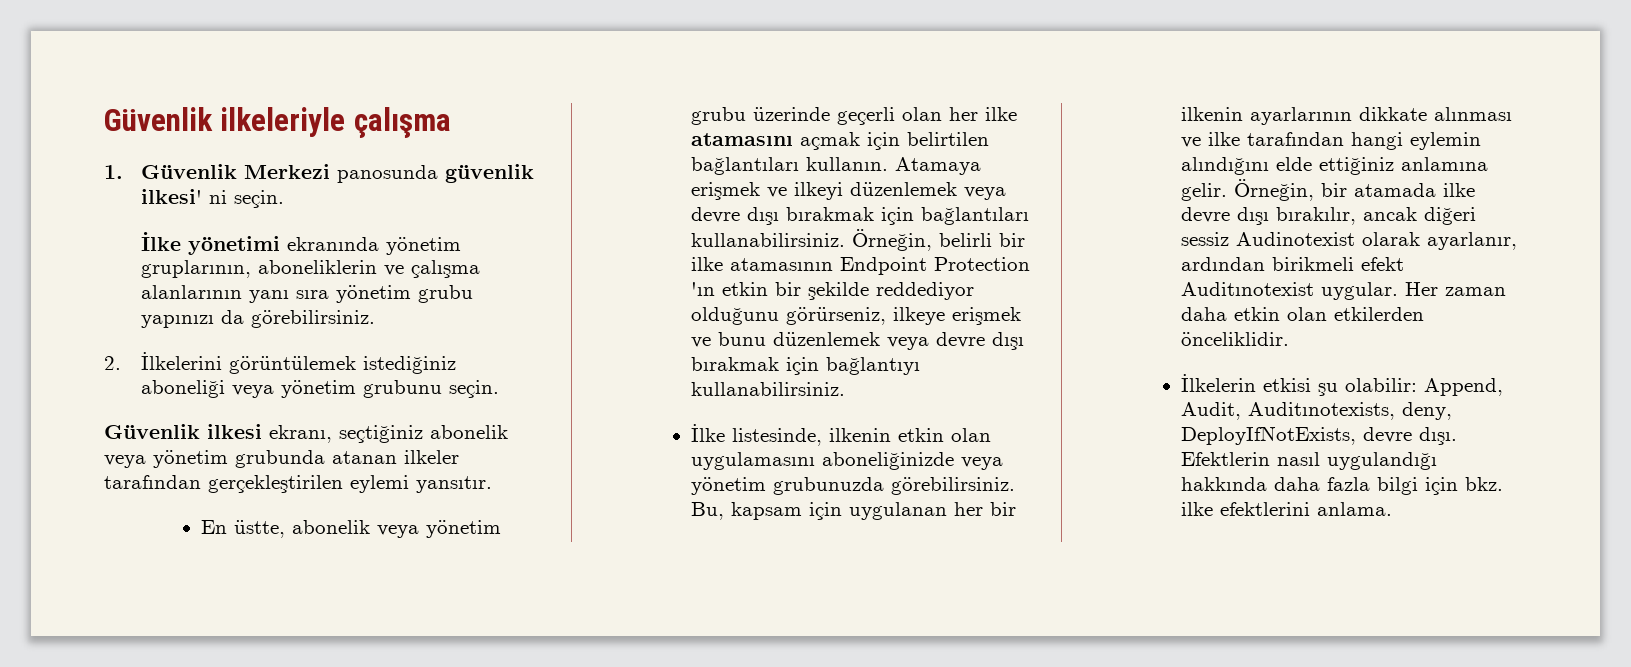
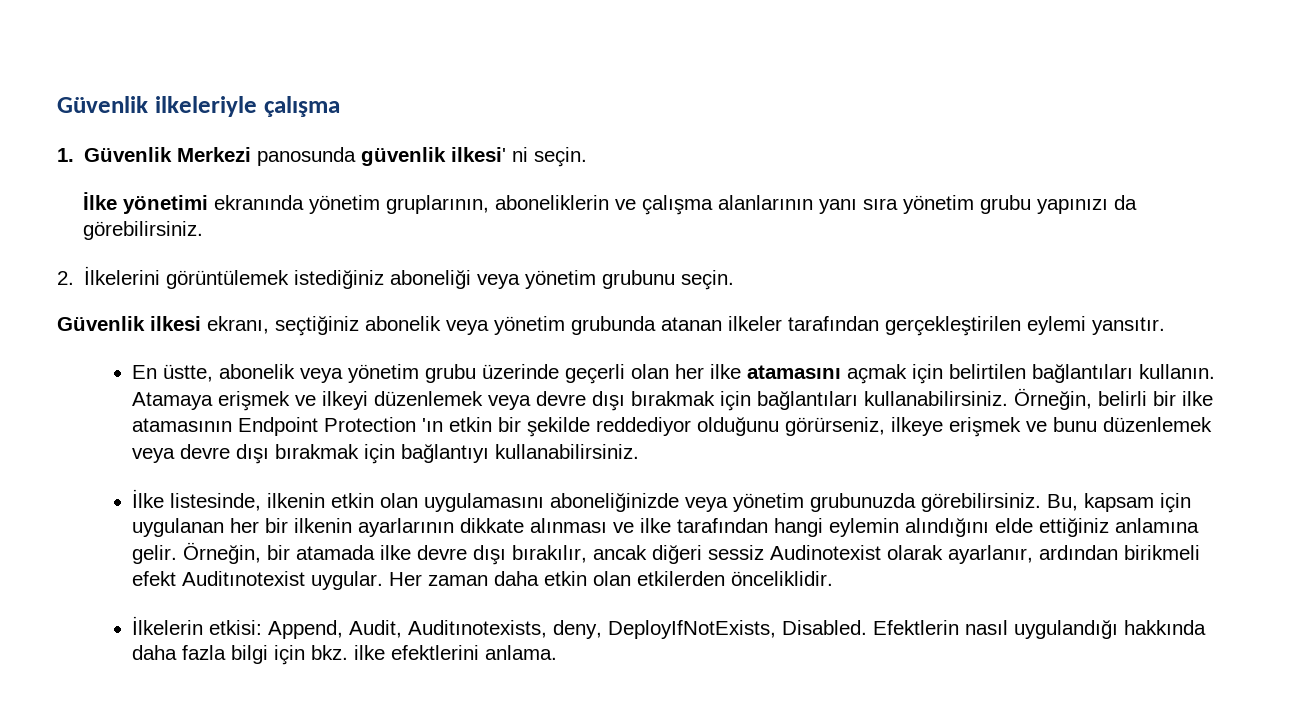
[1262,378,1417,396] etkisi şu olabilir: -> [209,620,263,635] etkisi:
[1362,427,1457,445] devre dışı. -> [782,620,868,635] Disabled.

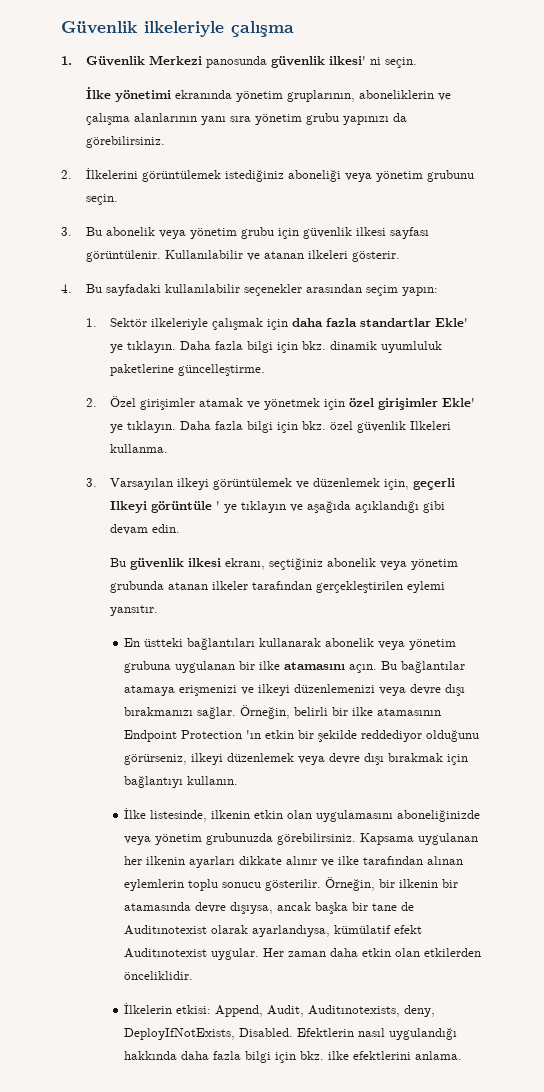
[57,316,145,331] Güvenlik -> [61,227,429,239] [85,250,400,262] [61,284,438,296] [85,318,469,330] [110,341,443,353] [110,364,266,376] [85,396,476,410] [110,421,452,433] [110,444,169,453] [85,478,456,490] [110,501,446,513] [110,524,181,535] [110,558,185,570] 3. Bu abonelik veya yönetim grubu için güvenlik ilkesi sayfası görüntülenir. Kullanılabilir ve atanan ilkeleri gösterir. // 4. Bu sayfadaki kullanılabilir seçenekler arasından seçim yapın: // 1. Sektör ilkeleriyle çalışmak için daha fazla standartlar Ekle' ye tıklayın. Daha fazla bilgi için bkz. dinamik uyumluluk paketlerine güncelleştirme. // 2. Özel girişimler atamak ve yönetmek için özel girişimler Ekle' ye tıklayın. Daha fazla bilgi için bkz. özel güvenlik Ilkeleri kullanma. // 3. Varsayılan ilkeyi görüntülemek ve düzenlemek için, geçerli Ilkeyi görüntüle ' ye tıklayın ve aşağıda açıklandığı gibi devam edin. // Bu güvenlik
[163,364,1216,384] [132,391,291,411] üstte, abonelik veya yönetim grubu üzerinde geçerli olan her ilke atamasını açmak için belirtilen bağlantıları kullanın. Atamaya erişmek -> [144,638,457,650] [124,661,466,673] [124,685,238,696] üstteki bağlantıları kullanarak abonelik veya yönetim grubuna uygulanan bir ilke atamasını açın. Bu bağlantılar atamaya erişmenizi
[374,391,1009,411] düzenlemek veya devre dışı bırakmak için bağlantıları kullanabilirsiniz. -> [294,684,466,696] [124,707,237,719] düzenlemenizi veya devre dışı bırakmanızı sağlar.
[891,417,1098,437] ilkeye erişmek ve bunu -> [191,753,224,765] ilkeyi
[495,444,640,459] kullanabilirsiniz. -> [187,776,239,785] kullanın.
[1047,493,1192,513] [132,518,1200,537] [132,542,1201,565] Bu, kapsam için uygulanan her bir ilkenin ayarlarının dikkate alınması ve ilke tarafından hangi eylemin alındığını elde ettiğiniz anlamına gelir. Örneğin, bir atamada ilke devre dışı bırakılır, ancak diğeri sessiz Audinotexist olarak ayarlanır, ardından birikmeli -> [360,833,479,845] [124,856,464,868] [124,877,459,891] [124,902,415,914] [124,925,392,937] Kapsama uygulanan her ilkenin ayarları dikkate alınır ve ilke tarafından alınan eylemlerin toplu sonucu gösterilir. Örneğin, bir ilkenin bir atamasında devre dışıysa, ancak başka bir tane de Auditınotexist olarak ayarlandıysa, kümülatif

